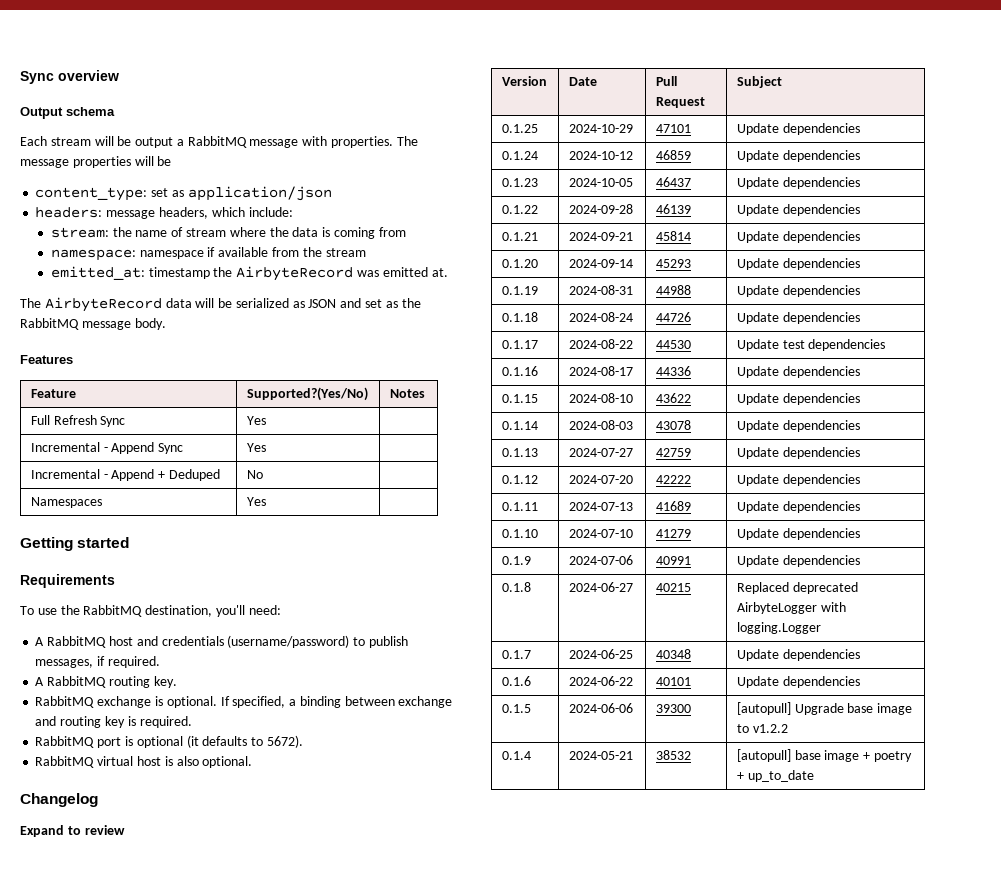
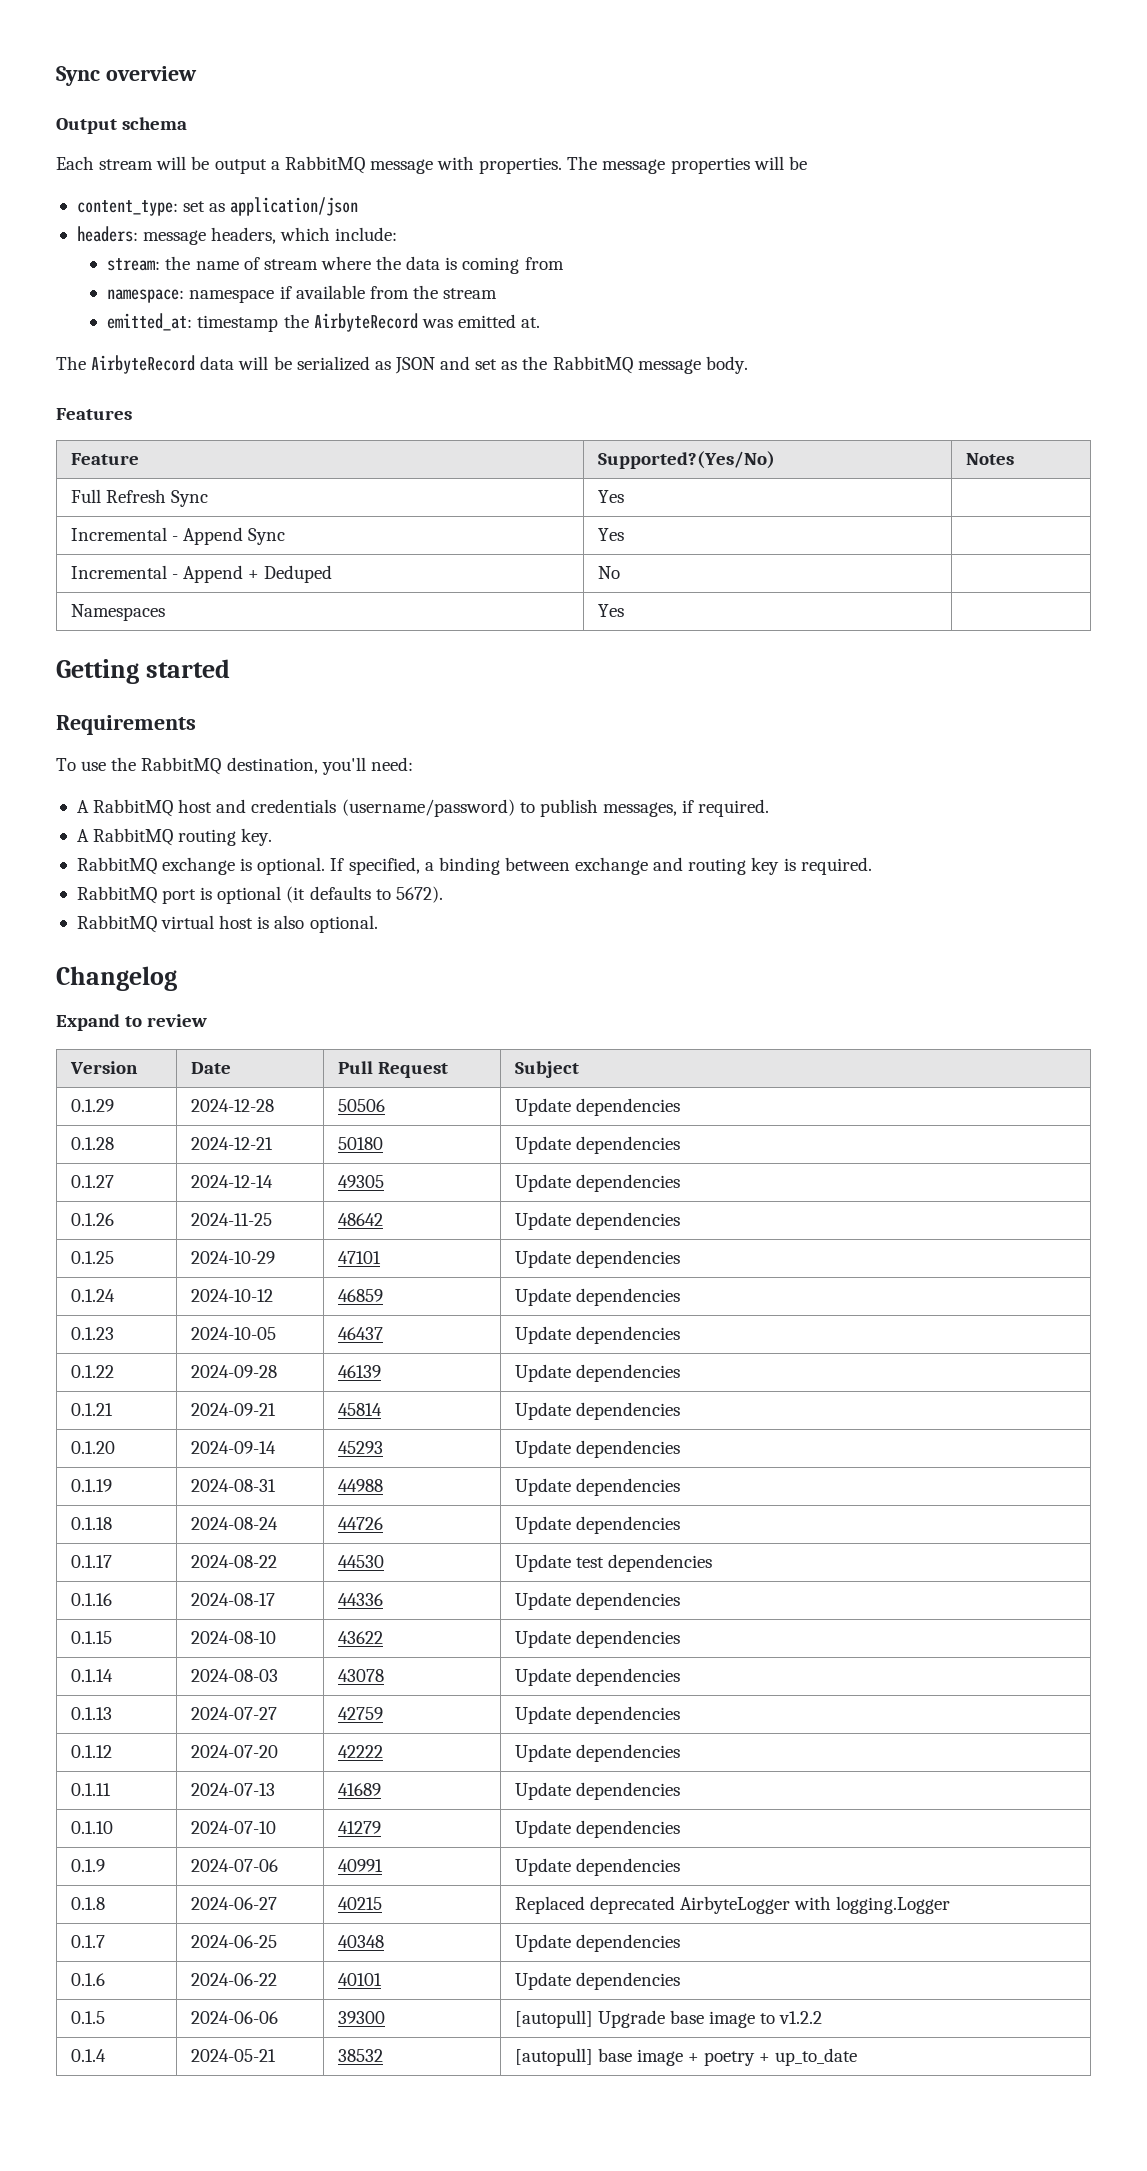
(782, 82) none -> [70,1099,114,1112] [190,1099,274,1112] [337,1099,385,1112] [514,1098,680,1116] [70,1137,114,1150] [190,1137,273,1150] [337,1137,383,1150] [514,1136,680,1154] [70,1175,114,1188] [190,1175,273,1188] [337,1175,384,1188] [514,1174,680,1192] [70,1213,114,1226] [190,1213,272,1226] [337,1213,383,1226] [514,1212,680,1230] // 0.1.29 | 2024-12-28 | 50506 | Update dependencies // 0.1.28 | 2024-12-21 | 50180 | Update dependencies // 0.1.27 | 2024-12-14 | 49305 | Update dependencies // 0.1.26 | 2024-11-25 | 48642 | Update dependencies

